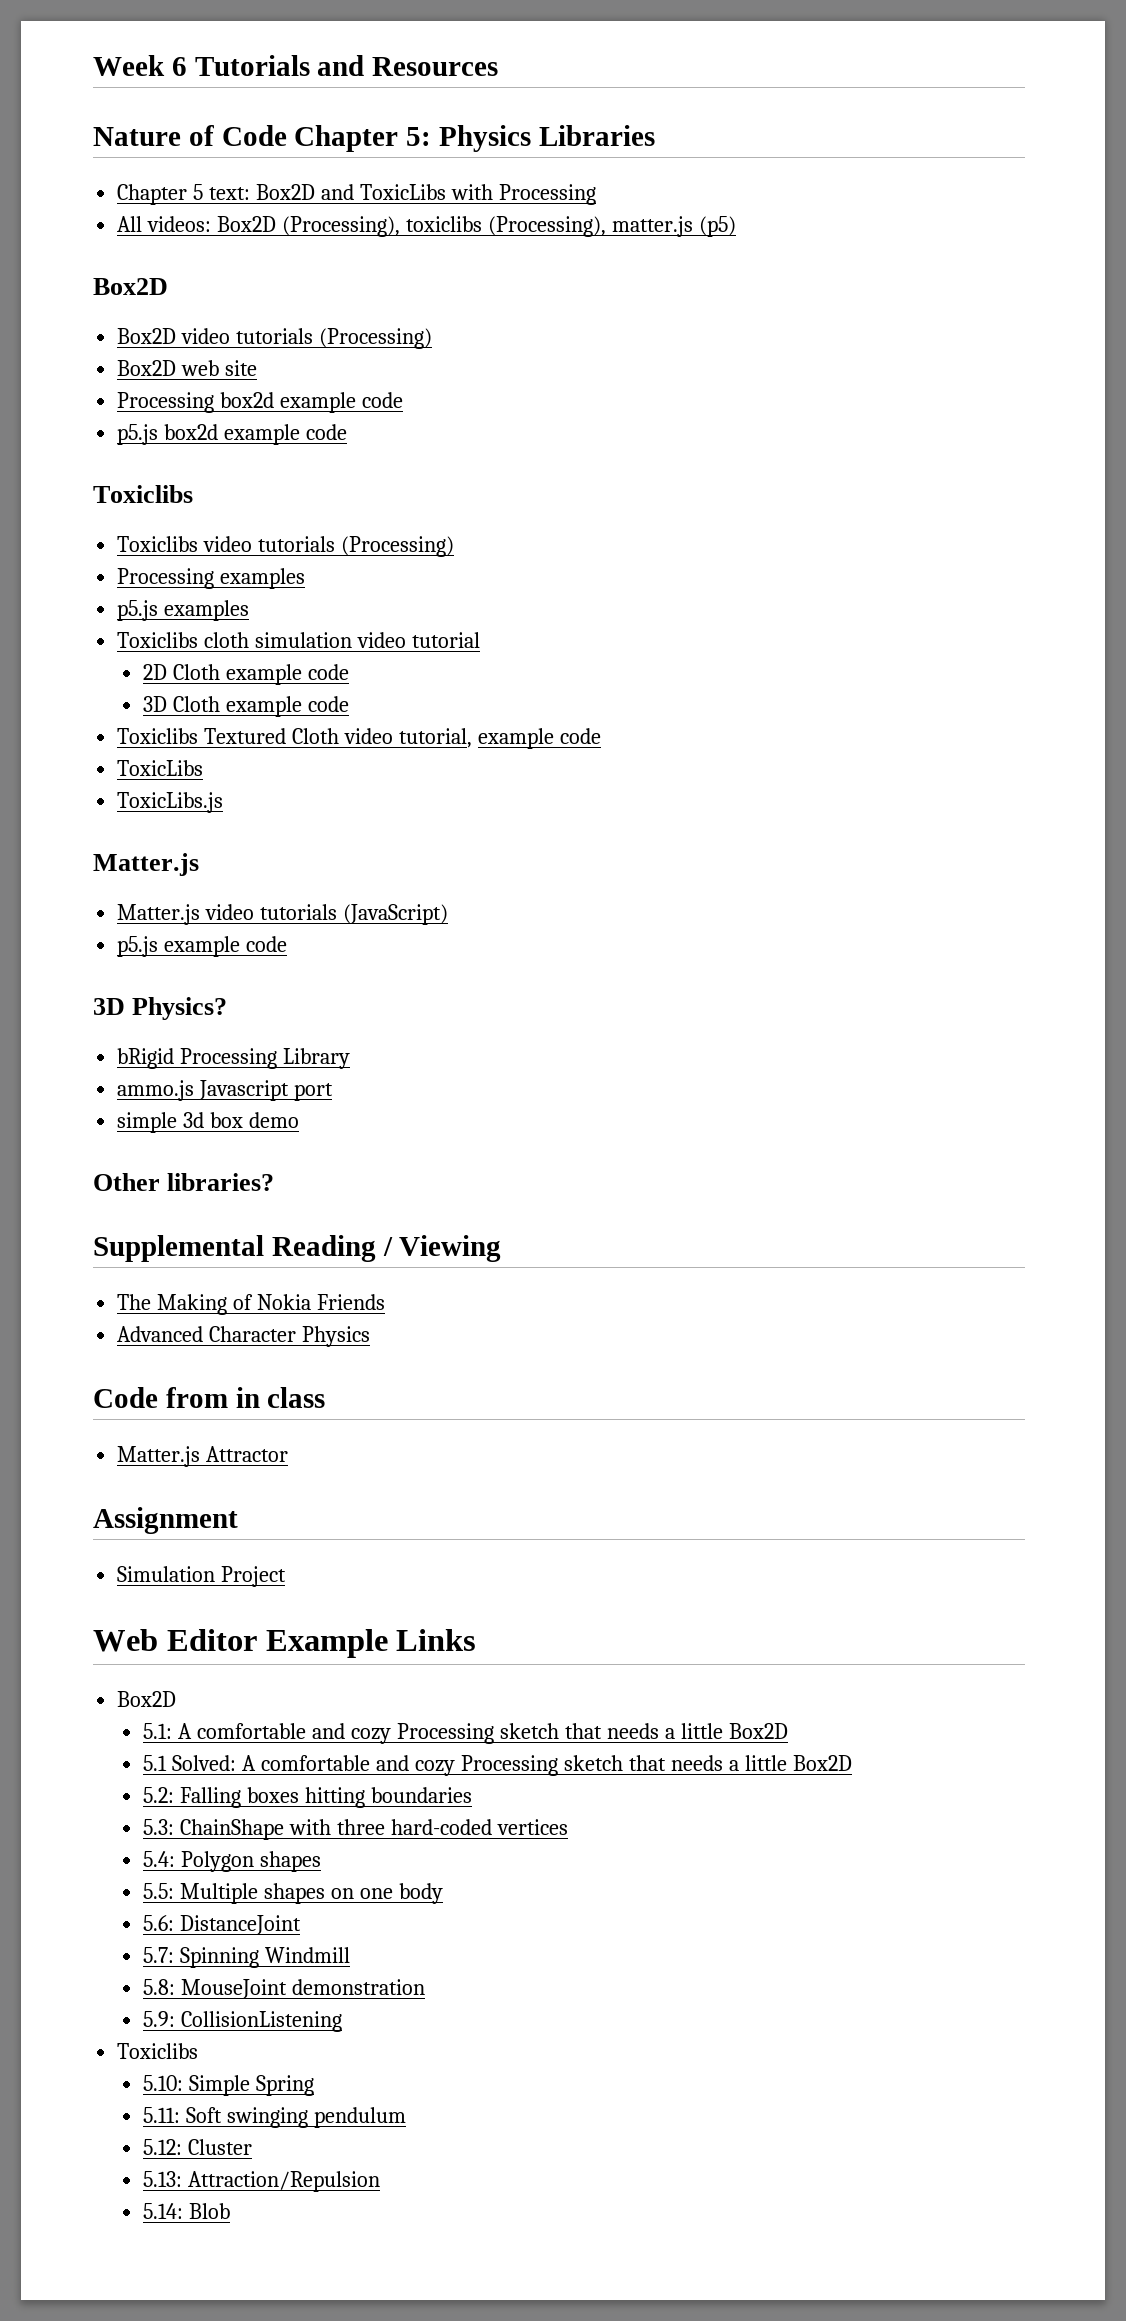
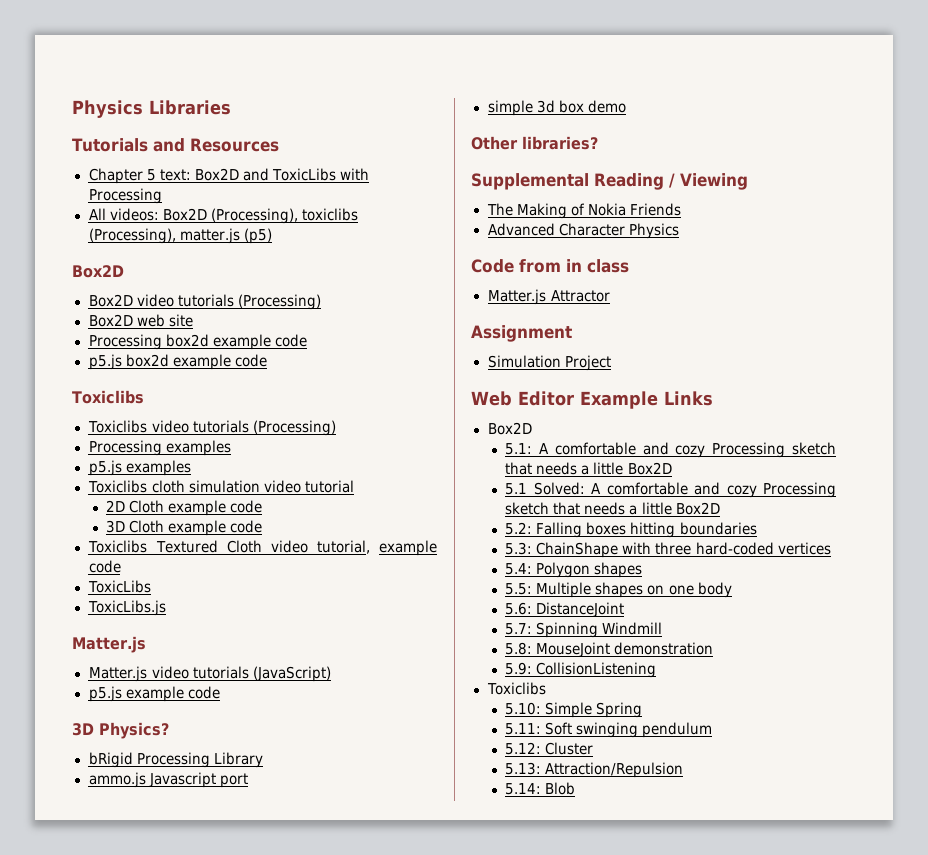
[93,55,187,76] Week 6 -> [72,100,231,118] Physics Libraries //
[93,125,655,152] // Nature of Code Chapter 5: Physics Libraries -> (279, 145) none

